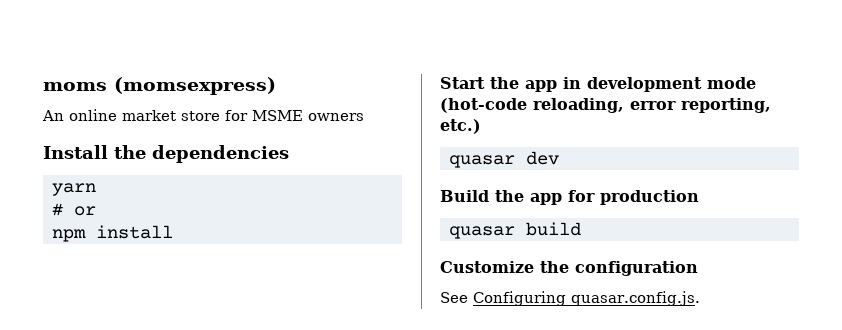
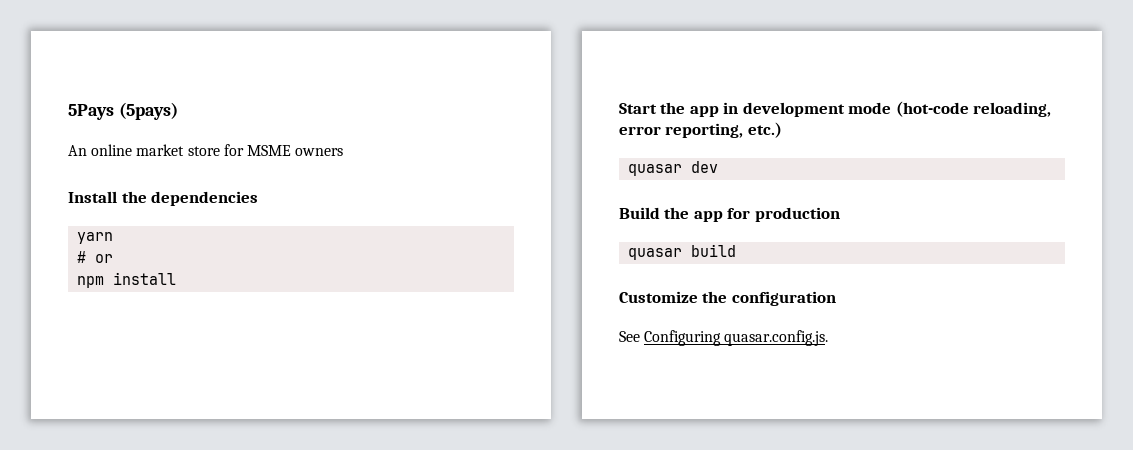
[43,77,276,95] moms (momsexpress) -> [68,102,178,120] 5Pays (5pays)

